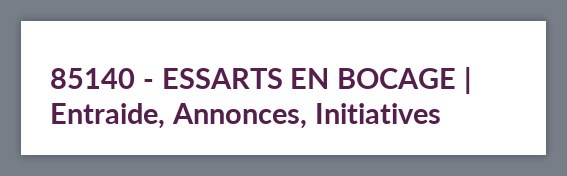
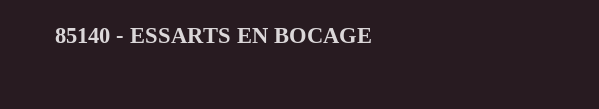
[464,67,473,94] [50,103,441,129] | Entraide, Annonces, Initiatives -> (373, 35) none

